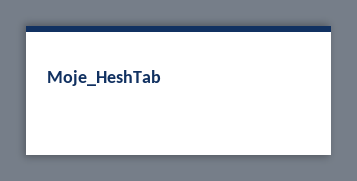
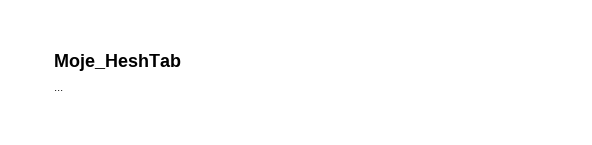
(161, 78) none -> [54,90,63,91] // ...

